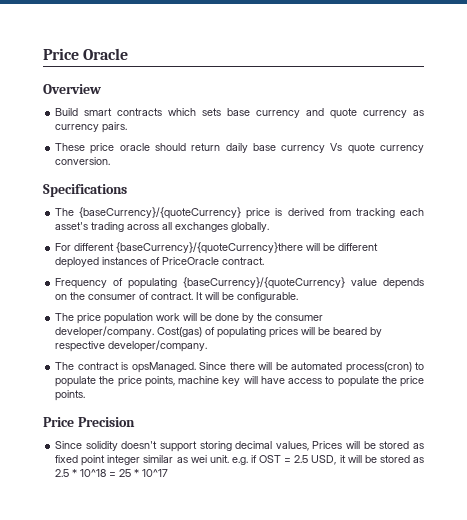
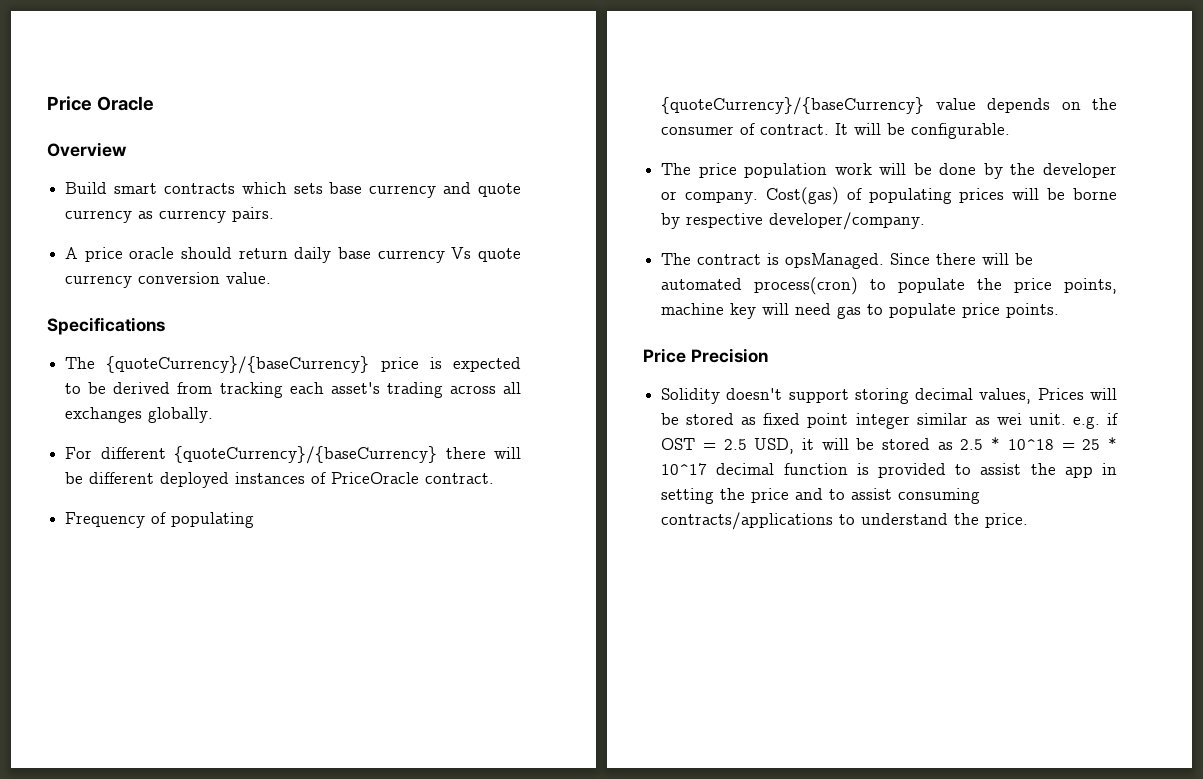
[55,143,86,151] These -> [65,247,79,259] A
[55,157,111,165] conversion. -> [138,272,272,284] conversion value.
[79,207,242,219] {baseCurrency}/{quoteCurrency} -> [106,356,370,374] {quoteCurrency}/{baseCurrency}
(283, 212) none -> [453,357,521,372] [65,382,107,394] expected to be
[116,242,304,254] {baseCurrency}/{quoteCurrency}there -> [174,446,486,464] {quoteCurrency}/{baseCurrency} there
[183,277,346,289] {baseCurrency}/{quoteCurrency} -> [661,97,925,115] {quoteCurrency}/{baseCurrency}
[275,315,324,321] [55,326,155,338] consumer developer/company. -> [1043,163,1117,178] [661,191,759,204] developer or company.
[333,327,368,335] beared -> [1073,188,1117,200] borne
[260,376,397,387] have access to populate the -> [795,303,957,319] need gas to populate
[55,441,118,451] Since solidity -> [661,388,721,404] Solidity
(169, 473) none -> [716,463,1117,478] [661,488,981,504] [661,512,1029,530] decimal function is provided to assist the app in setting the price and to assist consuming contracts/applications to understand the price.

